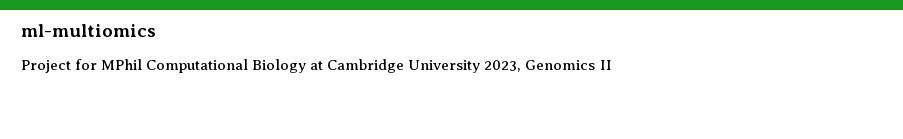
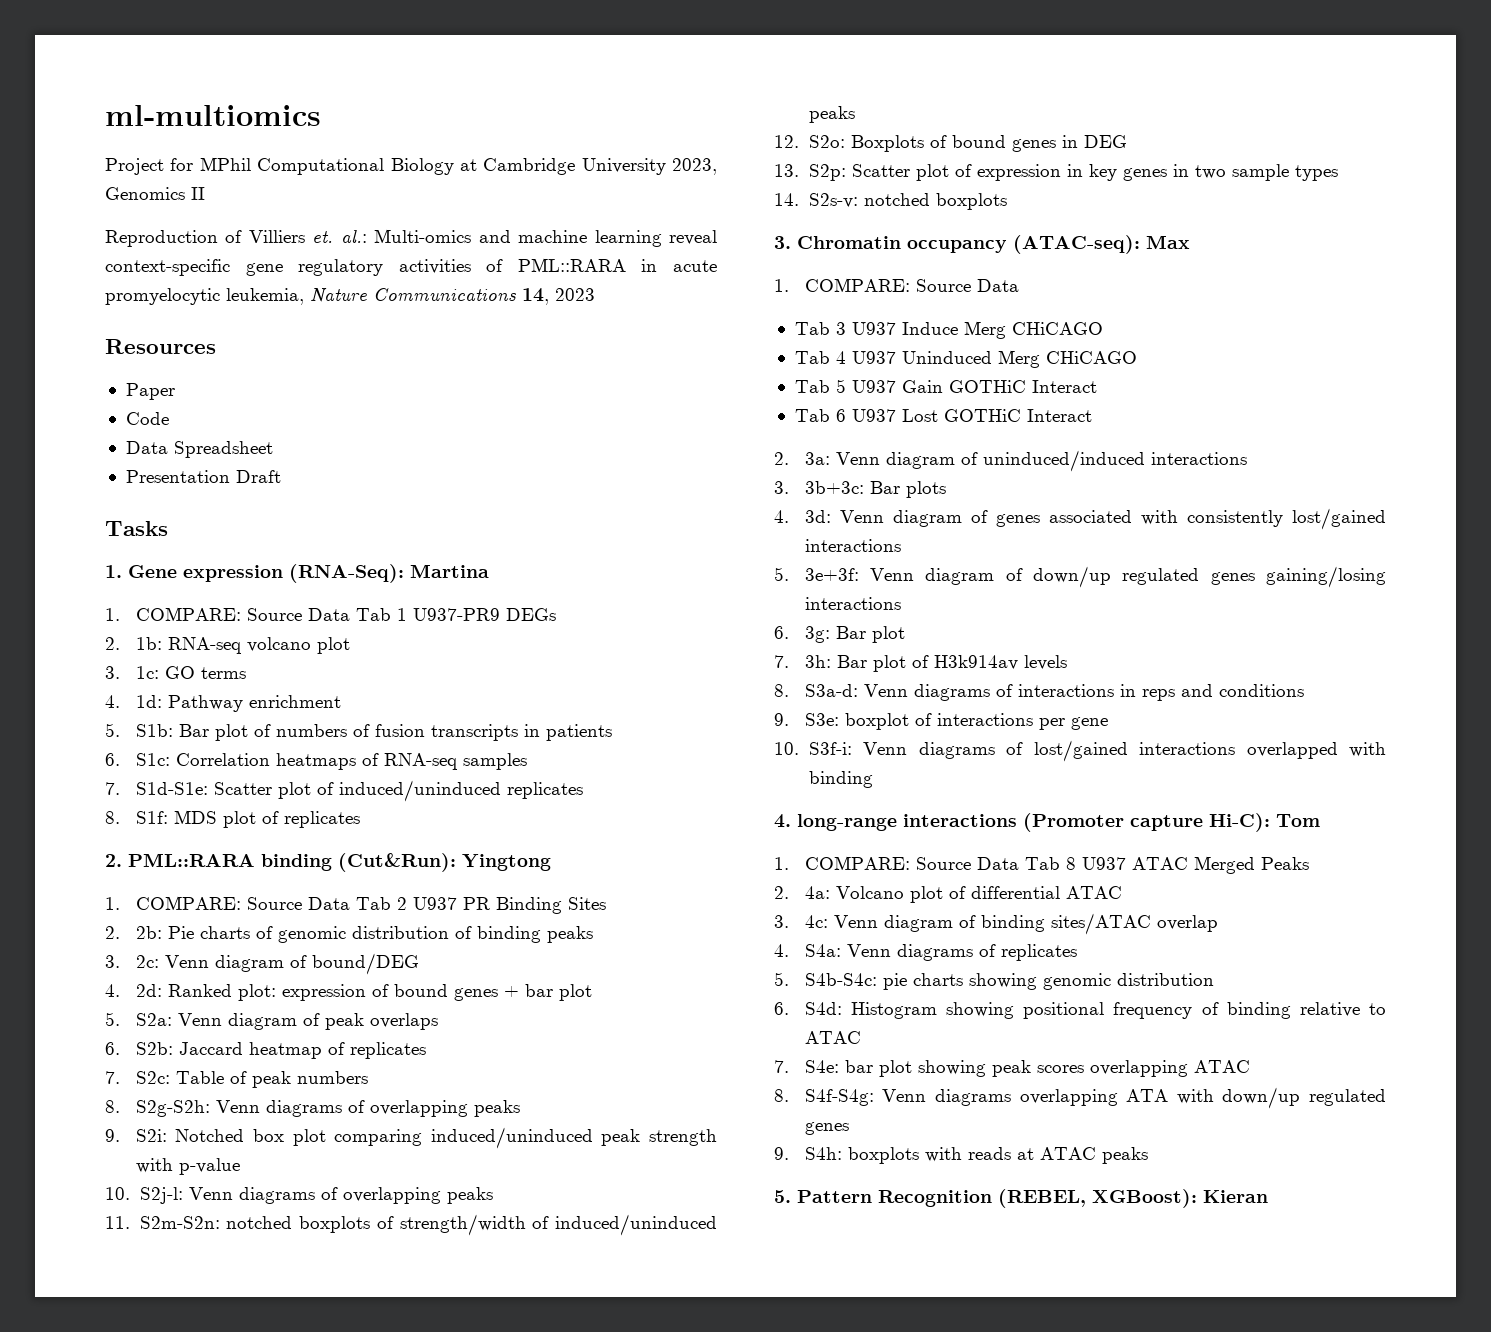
(612, 65) none -> [105,229,718,247] [105,258,717,276] [105,288,595,305] [105,339,216,354] [125,383,175,400] [125,412,169,425] [125,441,273,458] [125,470,281,483] [105,521,168,536] [105,564,489,583] [105,607,556,621] [105,637,350,654] [105,666,246,679] [105,695,341,712] [105,723,612,741] [105,753,527,770] [105,780,583,802] [105,810,360,828] [105,853,551,872] [105,896,606,914] [105,926,593,943] [105,953,419,975] [105,984,592,1001] [105,1012,438,1030] [105,1042,426,1059] [105,1071,368,1088] [105,1100,520,1117] [105,1127,717,1149] [135,1158,240,1175] [105,1187,493,1204] [105,1214,717,1236] [808,106,855,123] [774,135,1127,152] [774,164,1338,181] [774,193,1007,210] [774,235,1190,254] [774,278,1019,292] [794,321,1103,339] [794,350,1137,368] [794,379,1097,393] [794,409,1092,422] [774,450,1247,472] [774,481,946,498] [774,508,1386,530] [804,539,901,552] [774,566,1386,588] [804,597,901,610] [774,626,905,643] [774,655,1067,672] [774,684,1304,701] [774,713,1108,730] [774,740,1386,762] [808,771,873,788] [774,813,1320,832] [774,856,1309,874] [774,886,1122,903] [774,913,1218,935] [774,944,1077,961] [774,972,1214,990] [774,1002,1386,1019] [804,1031,861,1044] [774,1060,1250,1077] [774,1087,1386,1109] [804,1122,849,1135] [774,1147,1148,1164] [774,1189,1268,1208] // Reproduction of Villiers et. al.: Multi-omics and machine learning reveal context-specific gene regulatory activities of PML::RARA in acute promyelocytic leukemia, Nature Communications 14, 2023 // Resources // Paper // Code // Data Spreadsheet // Presentation Draft // Tasks // 1. Gene expression (RNA-Seq): Martina // 1. COMPARE: Source Data Tab 1 U937-PR9 DEGs // 2. 1b: RNA-seq volcano plot // 3. 1c: GO terms // 4. 1d: Pathway enrichment // 5. S1b: Bar plot of numbers of fusion transcripts in patients // 6. S1c: Correlation heatmaps of RNA-seq samples // 7. S1d-S1e: Scatter plot of induced/uninduced replicates // 8. S1f: MDS plot of replicates // 2. PML::RARA binding (Cut&Run): Yingtong // 1. COMPARE: Source Data Tab 2 U937 PR Binding Sites // 2. 2b: Pie charts of genomic distribution of binding peaks // 3. 2c: Venn diagram of bound/DEG // 4. 2d: Ranked plot: expression of bound genes + bar plot // 5. S2a: Venn diagram of peak overlaps // 6. S2b: Jaccard heatmap of replicates // 7. S2c: Table of peak numbers // 8. S2g-S2h: Venn diagrams of overlapping peaks // 9. S2i: Notched box plot comparing induced/uninduced peak strength with p-value // 10. S2j-l: Venn diagrams of overlapping peaks // 11. S2m-S2n: notched boxplots of strength/width of induced/uninduced peaks // 12. S2o: Boxplots of bound genes in DEG // 13. S2p: Scatter plot of expression in key genes in two sample types // 14. S2s-v: notched boxplots // 3. Chromatin occupancy (ATAC-seq): Max // 1. COMPARE: Source Data // Tab 3 U937 Induce Merg CHiCAGO // Tab 4 U937 Uninduced Merg CHiCAGO // Tab 5 U937 Gain GOTHiC Interact // Tab 6 U937 Lost GOTHiC Interact // 2. 3a: Venn diagram of uninduced/induced interactions // 3. 3b+3c: Bar plots // 4. 3d: Venn diagram of genes associated with consistently lost/gained interactions // 5. 3e+3f: Venn diagram of down/up regulated genes gaining/losing interactions // 6. 3g: Bar plot // 7. 3h: Bar plot of H3k914av levels // 8. S3a-d: Venn diagrams of interactions in reps and conditions // 9. S3e: boxplot of interactions per gene // 10. S3f-i: Venn diagrams of lost/gained interactions overlapped with binding // 4. long-range interactions (Promoter capture Hi-C): Tom // 1. COMPARE: Source Data Tab 8 U937 ATAC Merged Peaks // 2. 4a: Volcano plot of differential ATAC // 3. 4c: Venn diagram of binding sites/ATAC overlap // 4. S4a: Venn diagrams of replicates // 5. S4b-S4c: pie charts showing genomic distribution // 6. S4d: Histogram showing positional frequency of binding relative to ATAC // 7. S4e: bar plot showing peak scores overlapping ATAC // 8. S4f-S4g: Venn diagrams overlapping ATA with down/up regulated genes // 9. S4h: boxplots with reads at ATAC peaks // 5. Pattern Recognition (REBEL, XGBoost): Kieran

